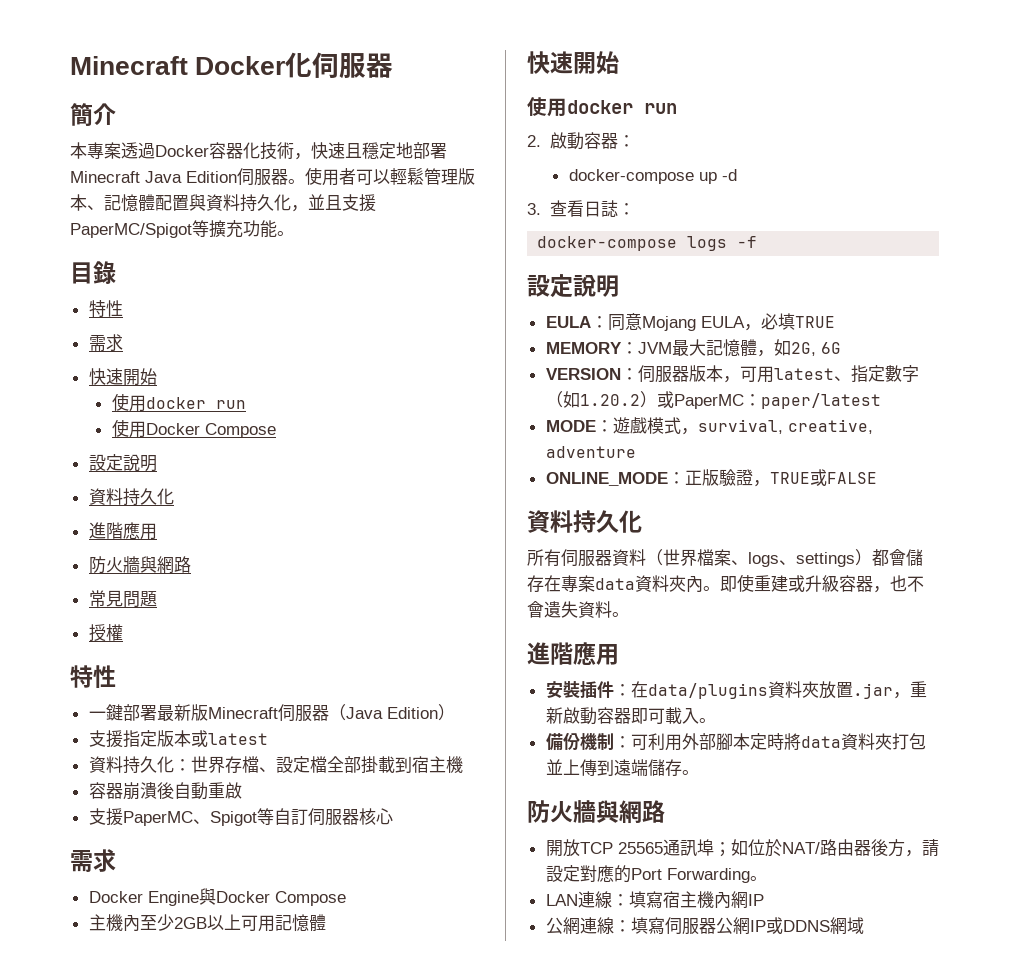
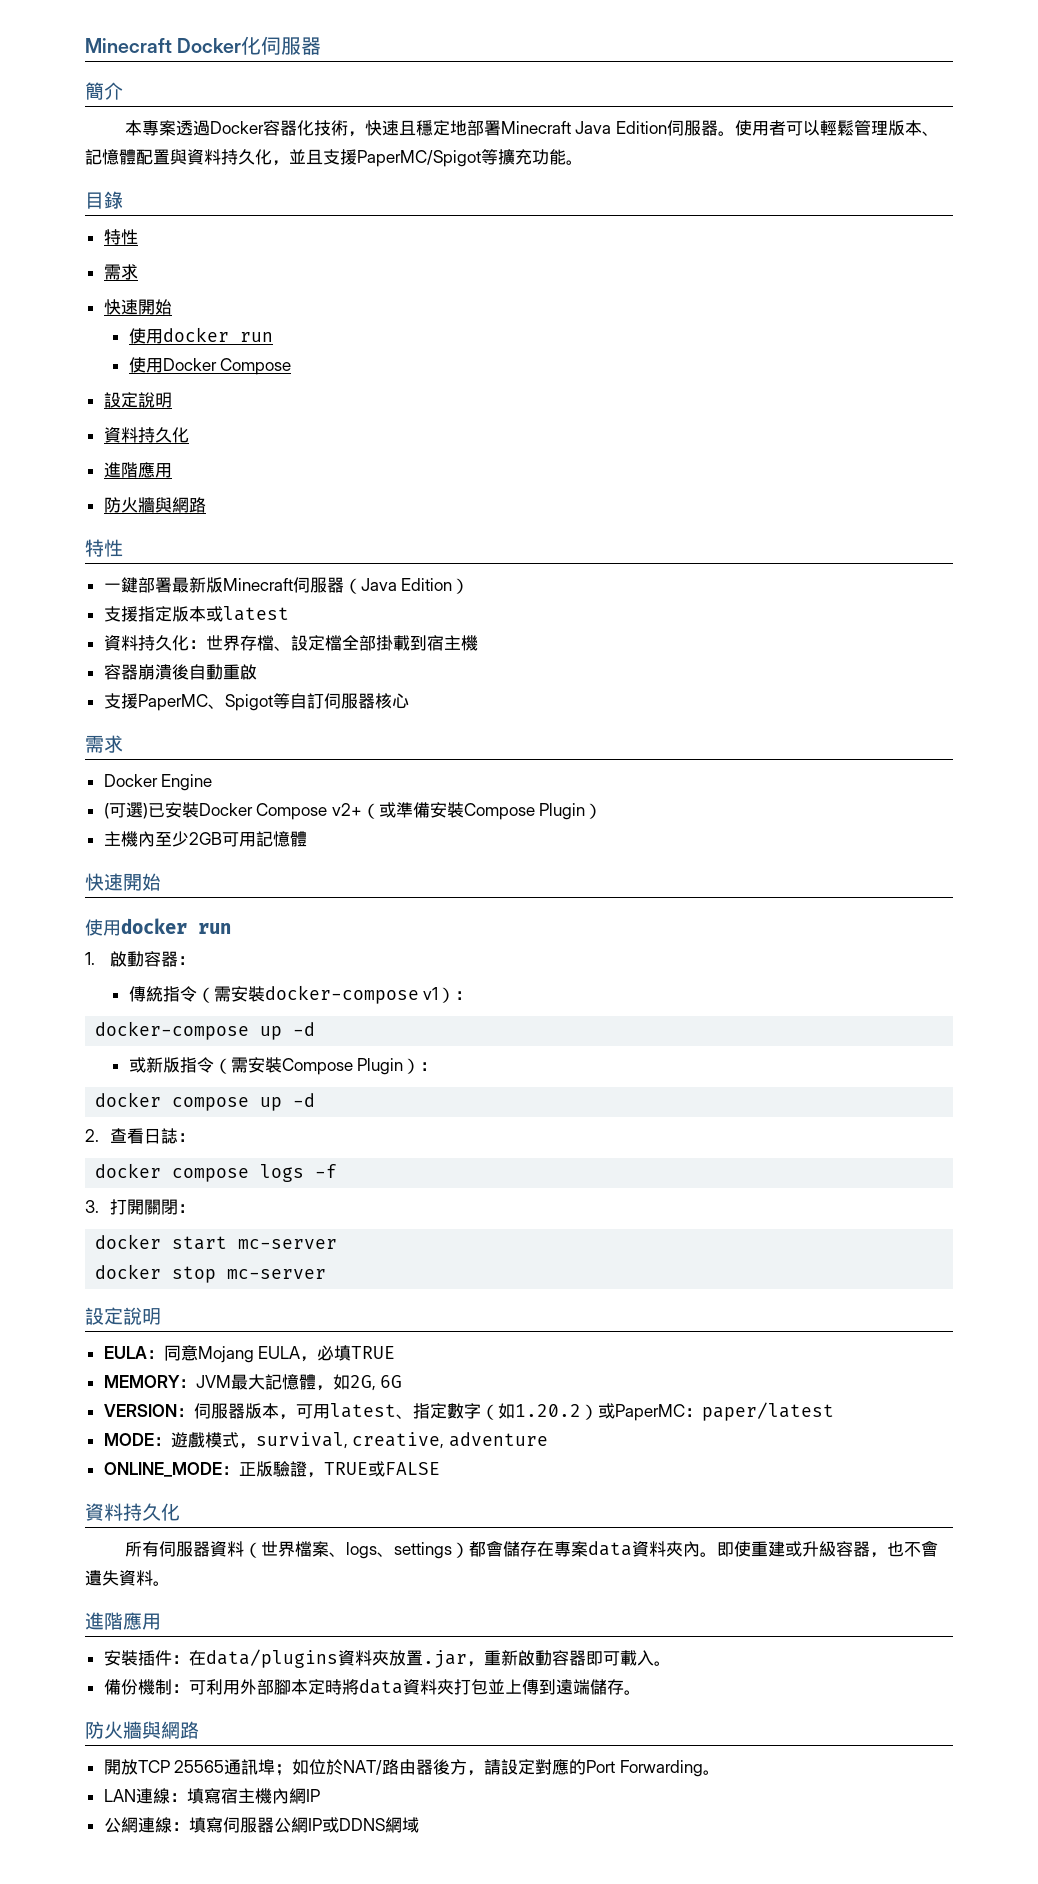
[88,590,157,608] [88,624,123,642] // 常見問題 // 授權 -> (206, 505) none
[198,888,346,906] 與Docker Compose -> [103,802,603,820] // (可選)已安裝Docker Compose v2+（或準備安裝Compose Plugin）
[206,914,241,930] 以上 -> (222, 838) none
[527,135,541,147] 2. -> [85,952,95,965] 1.
[568,169,737,184] [527,203,541,215] docker-compose up -d // 3. -> [128,985,473,1004] [95,1021,316,1040] [128,1057,438,1075] [95,1092,316,1111] [85,1129,99,1142] 傳統指令（需安裝docker-compose v1）： // docker-compose up -d // 或新版指令（需安裝Compose Plugin）： // docker compose up -d // 2.
[537,236,678,251] docker-compose -> [95,1163,250,1182] docker compose
(758, 242) none -> [85,1199,195,1215] [95,1234,338,1250] [95,1264,327,1283] // 3.打開關閉： // docker start mc-server // docker stop mc-server

